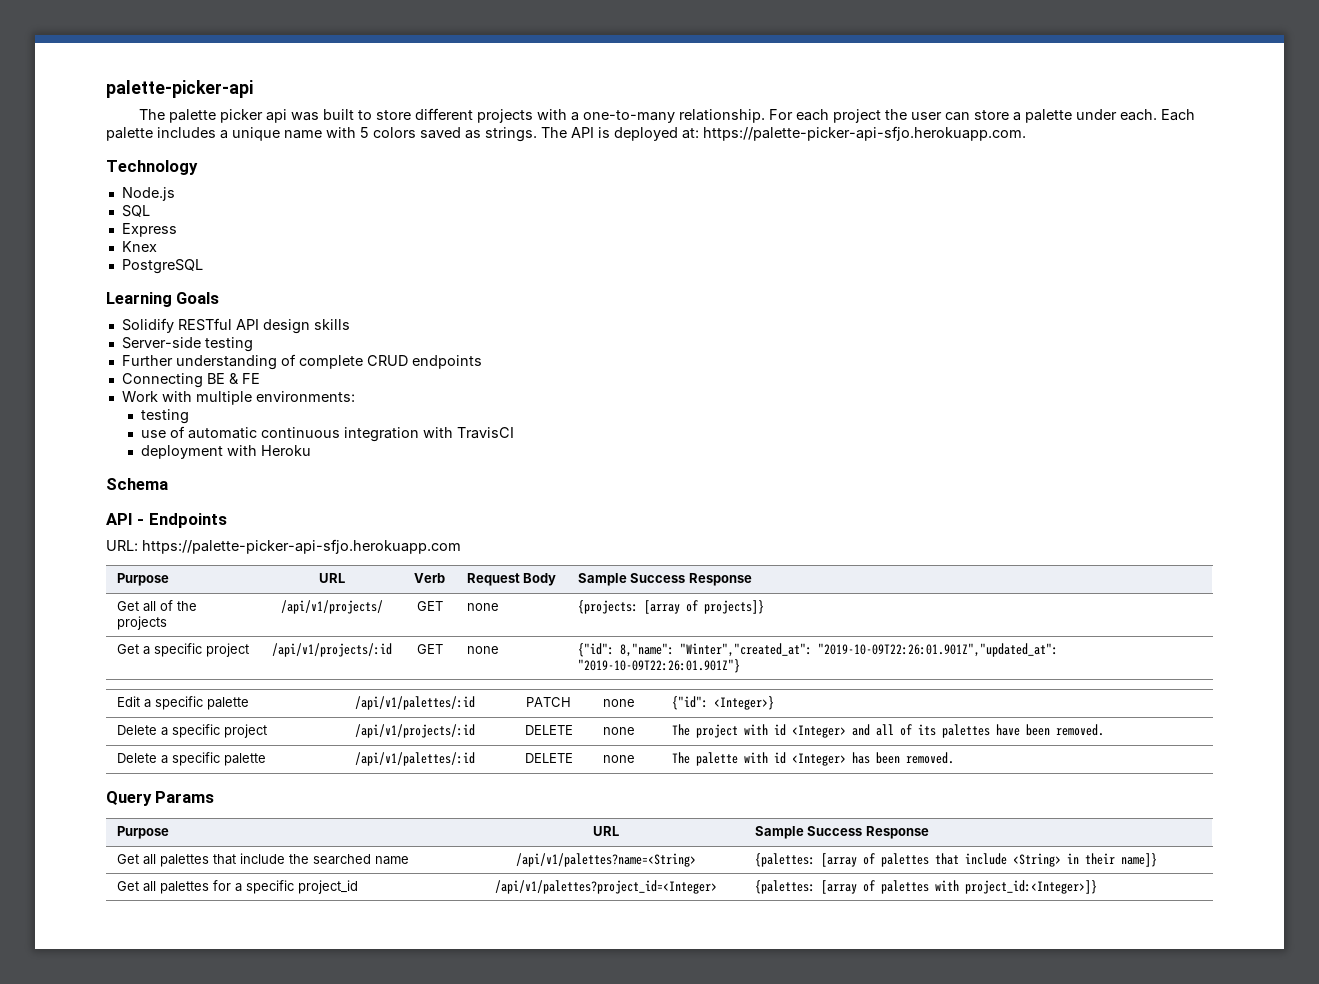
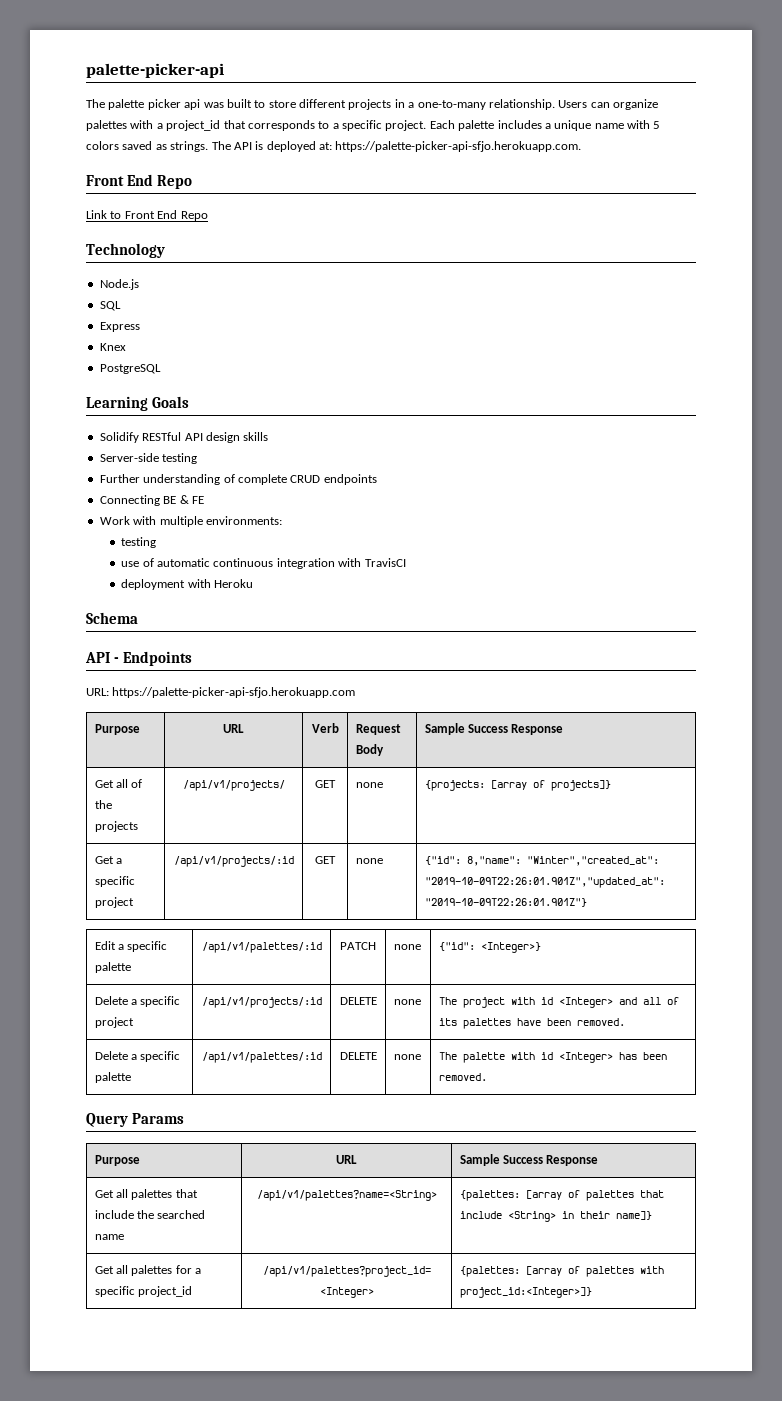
[536,109,567,120] with -> [394,99,405,108] in
[768,109,1157,123] For each project the user can store a palette under each. -> [558,99,658,110] [86,120,427,131] Users can organize palettes with a project_id that corresponds to a specific project.
(1026, 133) none -> [86,174,193,189] [86,210,208,221] // Front End Repo // Link to Front End Repo

